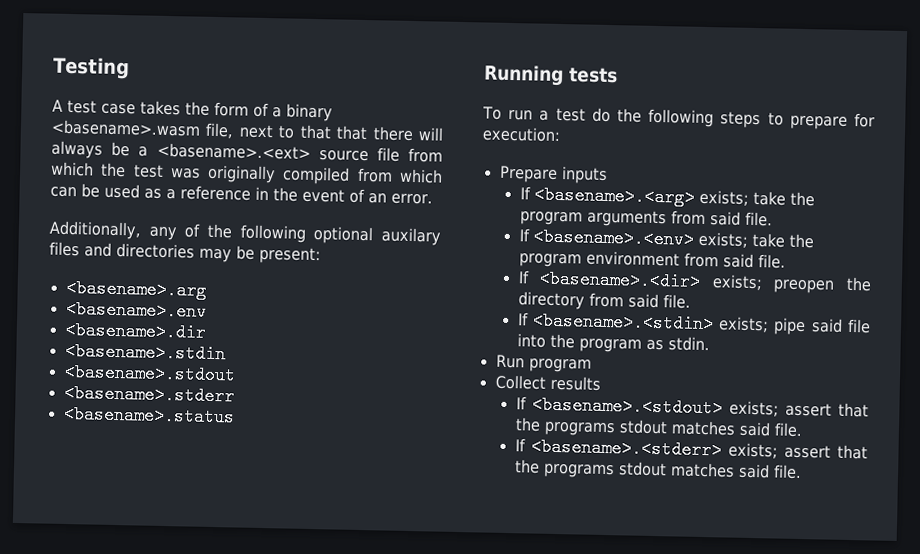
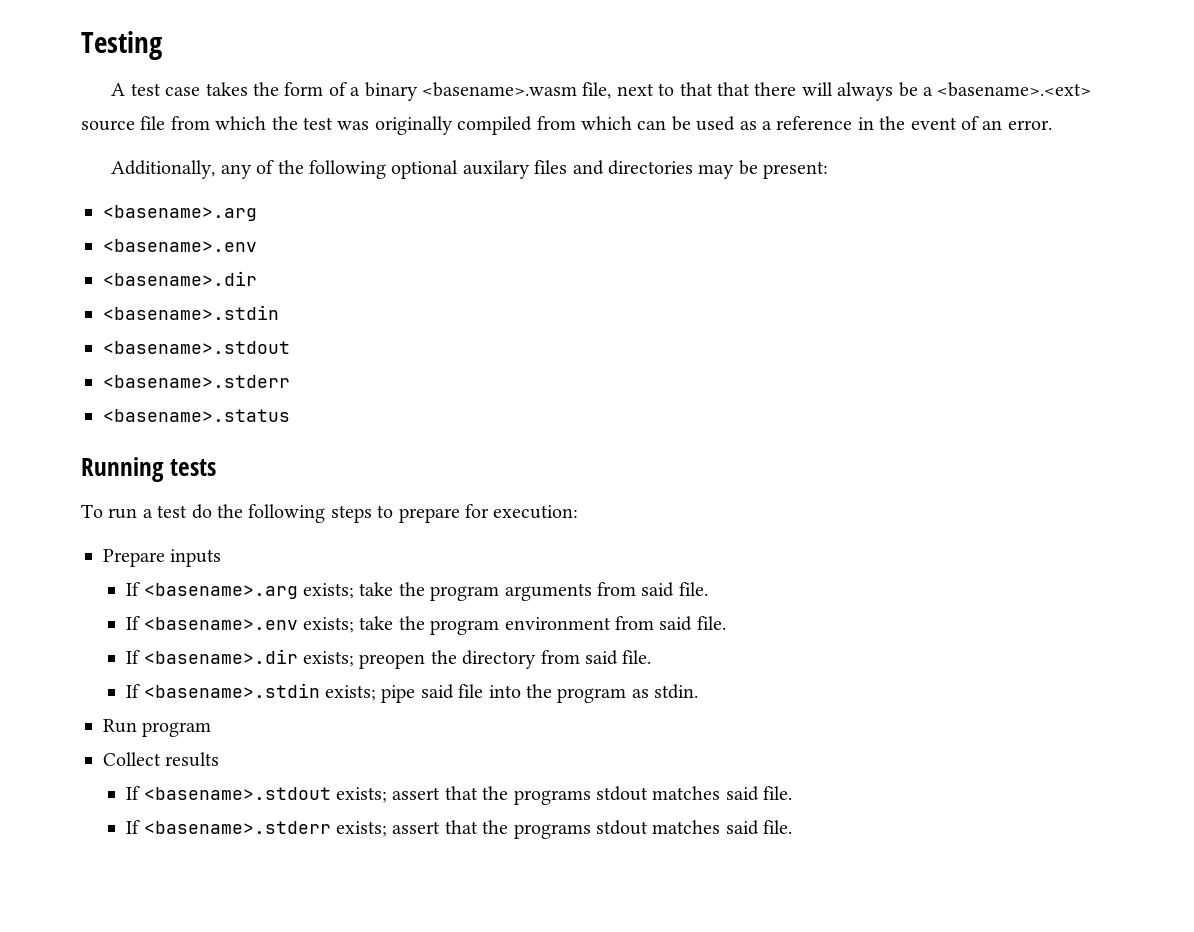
[533,185,695,207] <basename>.<arg> -> [143,583,298,599] <basename>.arg
[532,227,694,249] <basename>.<env> -> [143,617,298,630] <basename>.env
[539,269,702,291] <basename>.<dir> -> [143,649,298,664] <basename>.dir
[531,311,714,334] <basename>.<stdin> -> [143,683,320,698] <basename>.stdin
[531,395,723,418] <basename>.<stdout> -> [143,787,331,800] <basename>.stdout
[530,437,722,460] <basename>.<stderr> -> [143,821,331,834] <basename>.stderr

